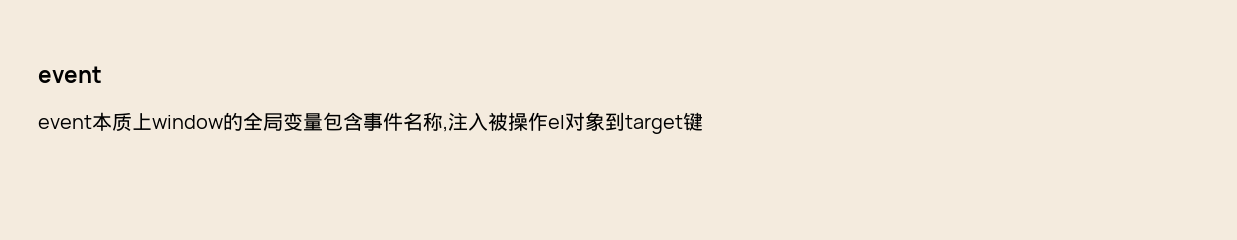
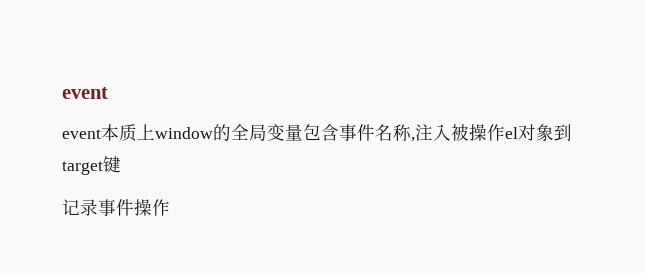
(703, 121) none -> [62,199,170,216] // 记录事件操作

